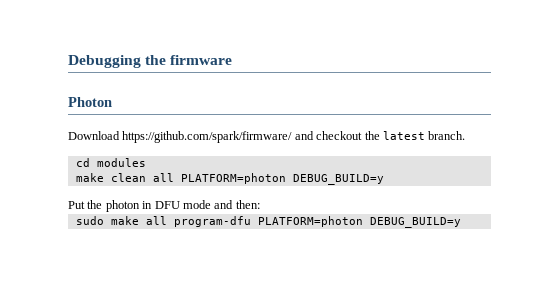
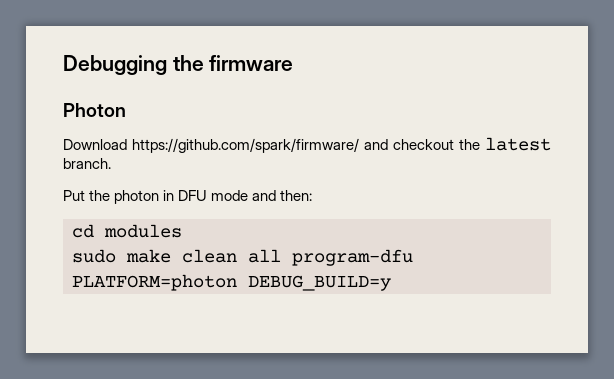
[75,158,146,167] [75,173,384,185] // cd modules // make clean all PLATFORM=photon DEBUG_BUILD=y -> (111, 163) none
(260, 204) none -> [72,224,182,238] // cd modules
(139, 220) none -> [182,249,237,263] clean

